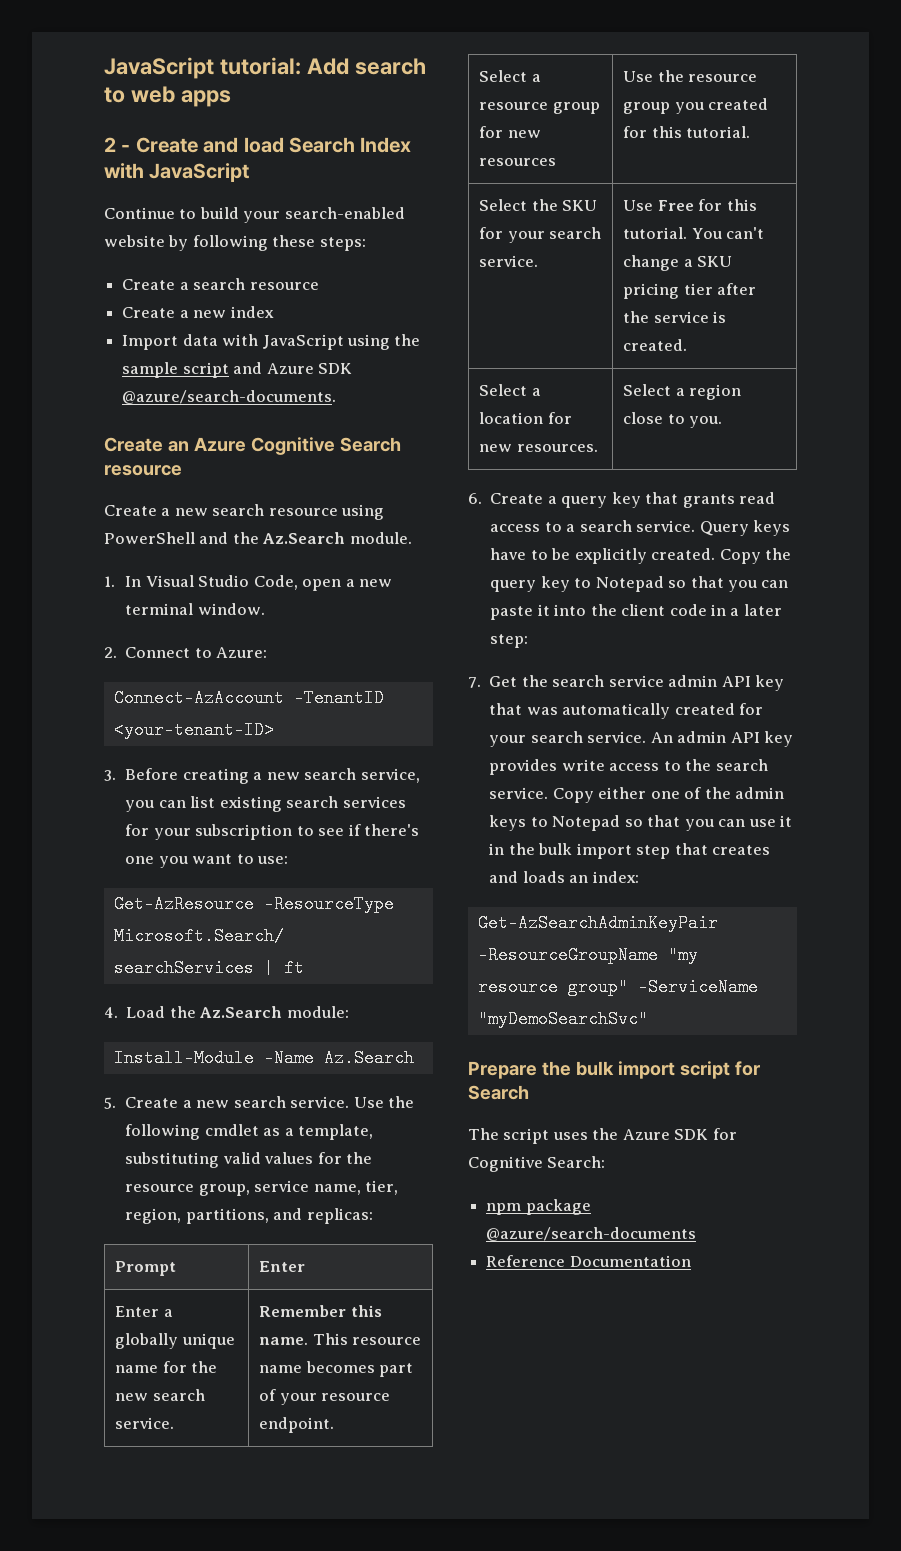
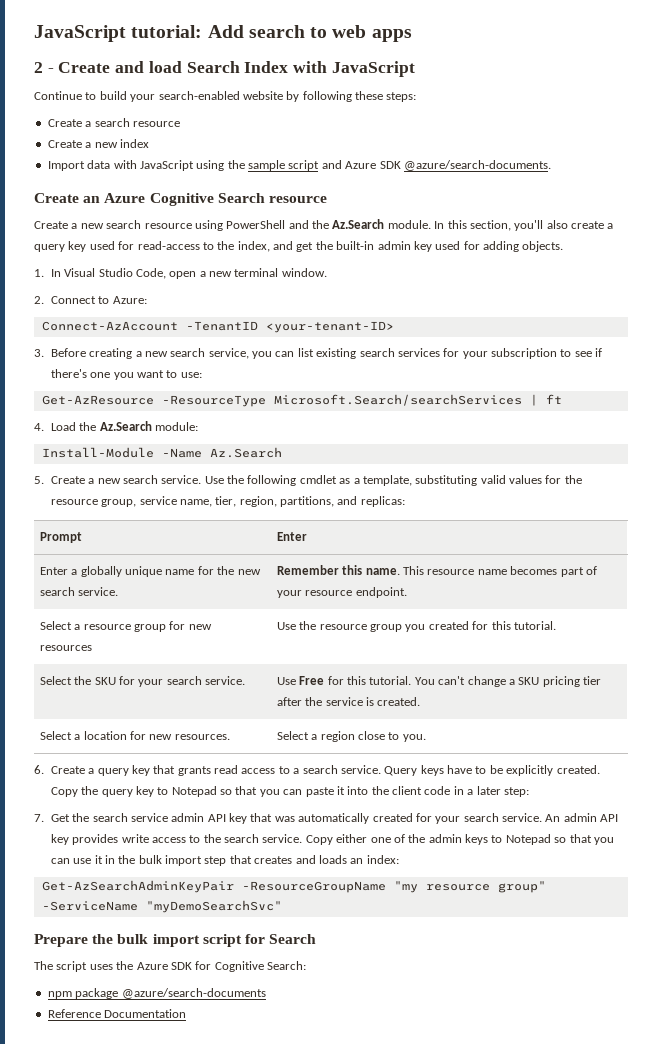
(412, 538) none -> [434,220,614,231] [34,241,564,252] In this section, you'll also create a query key used for read-access to the index, and get the built-in admin key used for adding objects.

